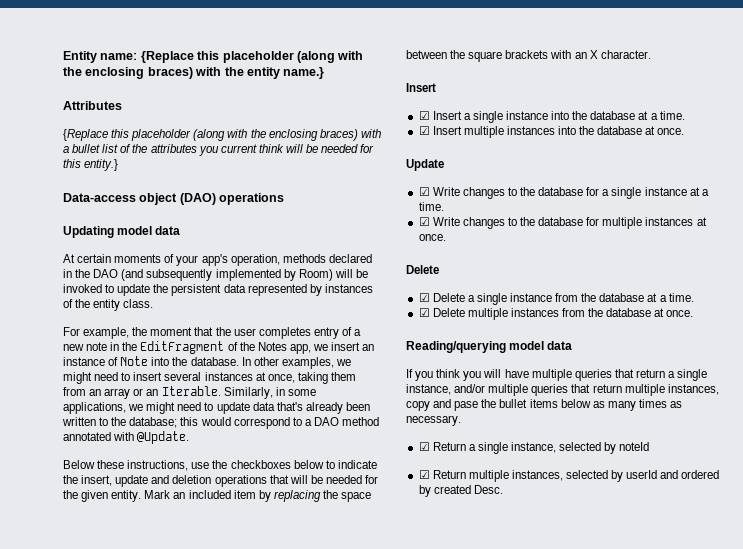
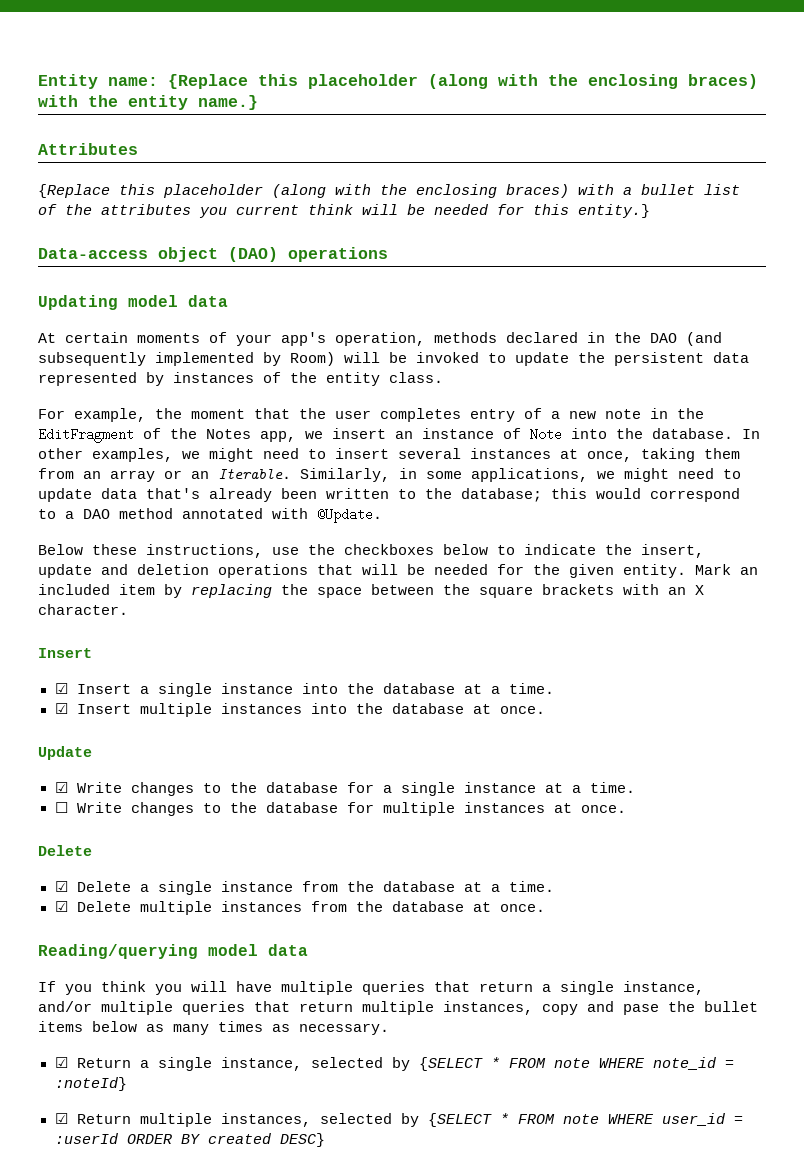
[418,217,430,226] ☑ -> [54,802,68,813] ☐
[619,442,650,451] noteId -> [418,1057,734,1071] [54,1077,127,1091] {SELECT * FROM note WHERE note_id = :noteId}
[626,470,720,479] [418,485,503,497] userId and ordered by created Desc. -> [427,1113,743,1127] [54,1133,325,1147] {SELECT * FROM note WHERE user_id = :userId ORDER BY created DESC}

